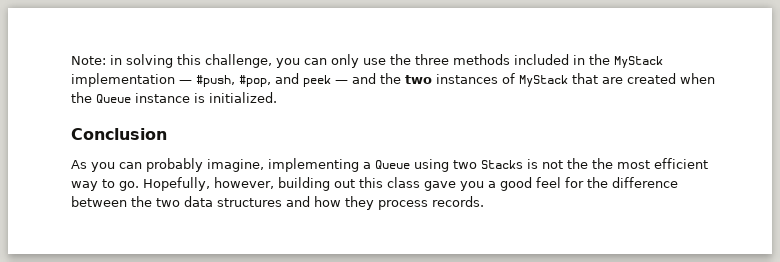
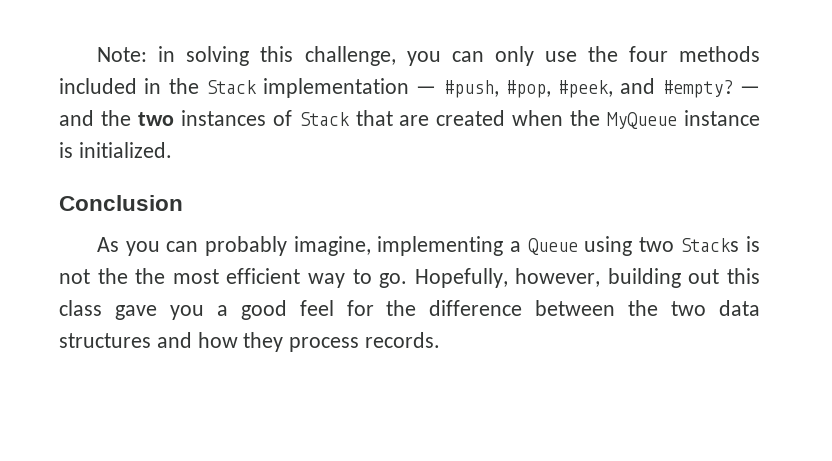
[415,54,449,65] three -> [628,46,668,62] four
[614,56,663,68] MyStack -> [205,80,257,94] Stack
[275,73,331,87] and peek -> [558,78,733,98] #peek, and #empty?
[519,75,568,87] MyStack -> [298,112,350,126] Stack
[96,94,131,103] Queue -> [607,112,678,129] MyQueue

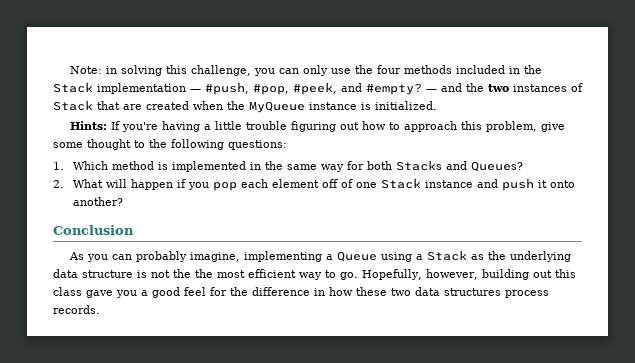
(172, 150) none -> [69,121,565,132] [53,139,287,150] [53,160,523,172] [53,178,575,191] [72,197,123,206] // Hints: If you're having a little trouble figuring out how to approach this problem, give some thought to the following questions: // 1. Which method is implemented in the same way for both Stacks and Queues? // 2. What will happen if you pop each element off of one Stack instance and push it onto another?
[638,237,740,252] two Stacks -> [415,250,571,262] [53,269,133,278] a Stack as the underlying data structure
[535,300,760,316] [59,332,284,352] between the two data structures and how they -> [314,287,501,296] in how these two data structures

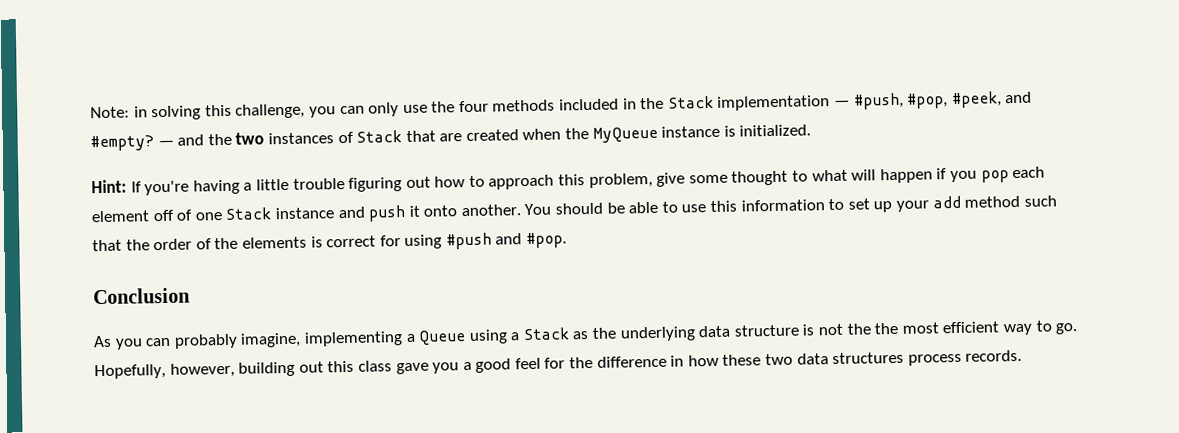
[69,121,107,130] Hints: -> [91,179,127,194] Hint:
[149,139,287,150] [53,160,523,172] [53,179,103,188] the following questions: // 1. Which method is implemented in the same way for both Stacks and Queues? // 2. What -> [811,169,848,182] what
[72,197,123,206] another? -> [460,195,1057,217] [92,232,568,252] another. You should be able to use this information to set up your add method such that the order of the elements is correct for using #push and #pop.

